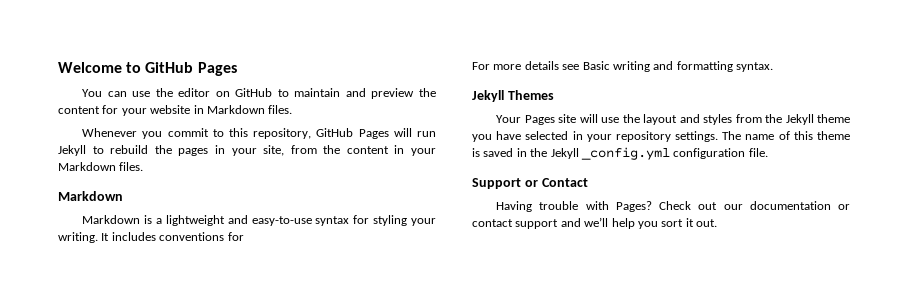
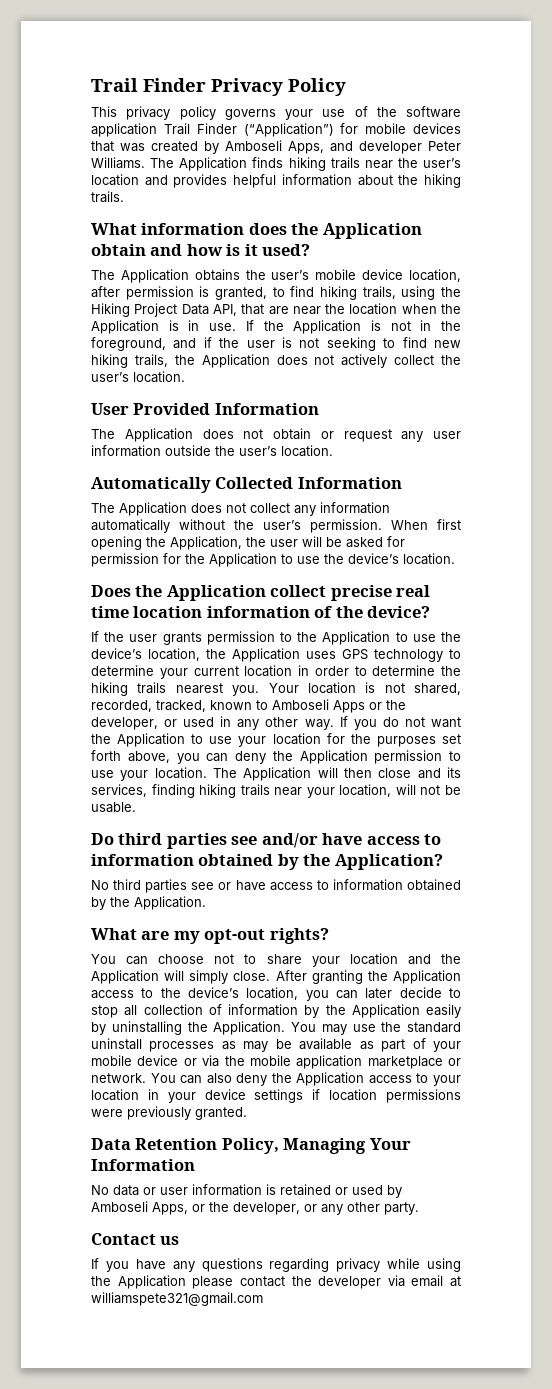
[58,62,237,76] [82,88,436,99] [58,105,293,116] [82,128,436,139] [58,145,436,156] [58,162,144,171] [58,191,123,201] [82,215,436,226] [58,232,244,243] [472,61,773,72] [472,90,554,102] [496,114,850,125] [472,131,850,142] [472,147,768,160] [472,178,588,189] [496,201,851,212] [472,217,717,229] Welcome to GitHub Pages // You can use the editor on GitHub to maintain and preview the content for your website in Markdown files. // Whenever you commit to this repository, GitHub Pages will run Jekyll to rebuild the pages in your site, from the content in your Markdown files. // Markdown // Markdown is a lightweight and easy-to-use syntax for styling your writing. It includes conventions for // For more details see Basic writing and formatting syntax. // Jekyll Themes // Your Pages site will use the layout and styles from the Jekyll theme you have selected in your repository settings. The name of this theme is saved in the Jekyll _config.yml configuration file. // Support or Contact // Having trouble with Pages? Check out our documentation or contact support and we’ll help you sort it out. -> [91,78,346,96] [91,106,461,120] [91,123,461,137] [91,140,461,154] [91,157,461,171] [91,174,462,188] [91,191,124,203] [91,223,422,239] [91,244,311,256] [91,269,461,283] [91,286,462,300] [91,303,462,317] [91,320,461,334] [91,337,461,351] [91,354,461,368] [91,371,185,383] [91,403,319,415] [91,428,461,442] [91,445,333,457] [91,477,402,493] [91,502,390,516] [91,519,461,533] [91,536,405,550] [91,553,455,567] [91,585,431,601] [91,606,431,618] [91,631,461,645] [91,648,461,662] [91,665,461,679] [91,682,461,696] [91,699,406,713] [91,716,461,730] [91,733,461,747] [91,750,461,764] [91,767,461,781] [91,784,461,798] [91,802,136,813] [91,833,442,849] [91,854,443,870] [91,879,461,893] [91,896,206,910] [91,928,329,944] [91,953,461,967] [91,970,461,984] [91,987,461,1001] [91,1004,461,1018] [91,1021,461,1035] [91,1038,462,1052] [91,1055,461,1069] [91,1072,461,1086] [91,1089,461,1103] [91,1106,247,1120] [91,1138,411,1154] [91,1159,195,1171] [91,1184,402,1198] [91,1201,419,1215] [91,1233,180,1245] [91,1258,461,1272] [91,1275,461,1289] [91,1292,263,1306] Trail Finder Privacy Policy // This privacy policy governs your use of the software application Trail Finder (“Application”) for mobile devices that was created by Amboseli Apps, and developer Peter Williams. The Application finds hiking trails near the user’s location and provides helpful information about the hiking trails. // What information does the Application obtain and how is it used? // The Application obtains the user’s mobile device location, after permission is granted, to find hiking trails, using the Hiking Project Data API, that are near the location when the Application is in use. If the Application is not in the foreground, and if the user is not seeking to find new hiking trails, the Application does not actively collect the user’s location. // User Provided Information // The Application does not obtain or request any user information outside the user’s location. // Automatically Collected Information // The Application does not collect any information automatically without the user’s permission. When first opening the Application, the user will be asked for permission for the Application to use the device’s location. // Does the Application collect precise real time location information of the device? // If the user grants permission to the Application to use the device’s location, the Application uses GPS technology to determine your current location in order to determine the hiking trails nearest you. Your location is not shared, recorded, tracked, known to Amboseli Apps or the developer, or used in any other way. If you do not want the Application to use your location for the purposes set forth above, you can deny the Application permission to use your location. The Application will then close and its services, finding hiking trails near your location, will not be usable. // Do third parties see and/or have access to information obtained by the Application? // No third parties see or have access to information obtained by the Application. // What are my opt-out rights? // You can choose not to share your location and the Application will simply close. After granting the Application access to the device’s location, you can later decide to stop all collection of information by the Application easily by uninstalling the Application. You may use the standard uninstall processes as may be available as part of your mobile device or via the mobile application marketplace or network. You can also deny the Application access to your location in your device settings if location permissions were previously granted. // Data Retention Policy, Managing Your Information // No data or user information is retained or used by Amboseli Apps, or the developer, or any other party. // Contact us // If you have any questions regarding privacy while using the Application please contact the developer via email at williamspete321@gmail.com

